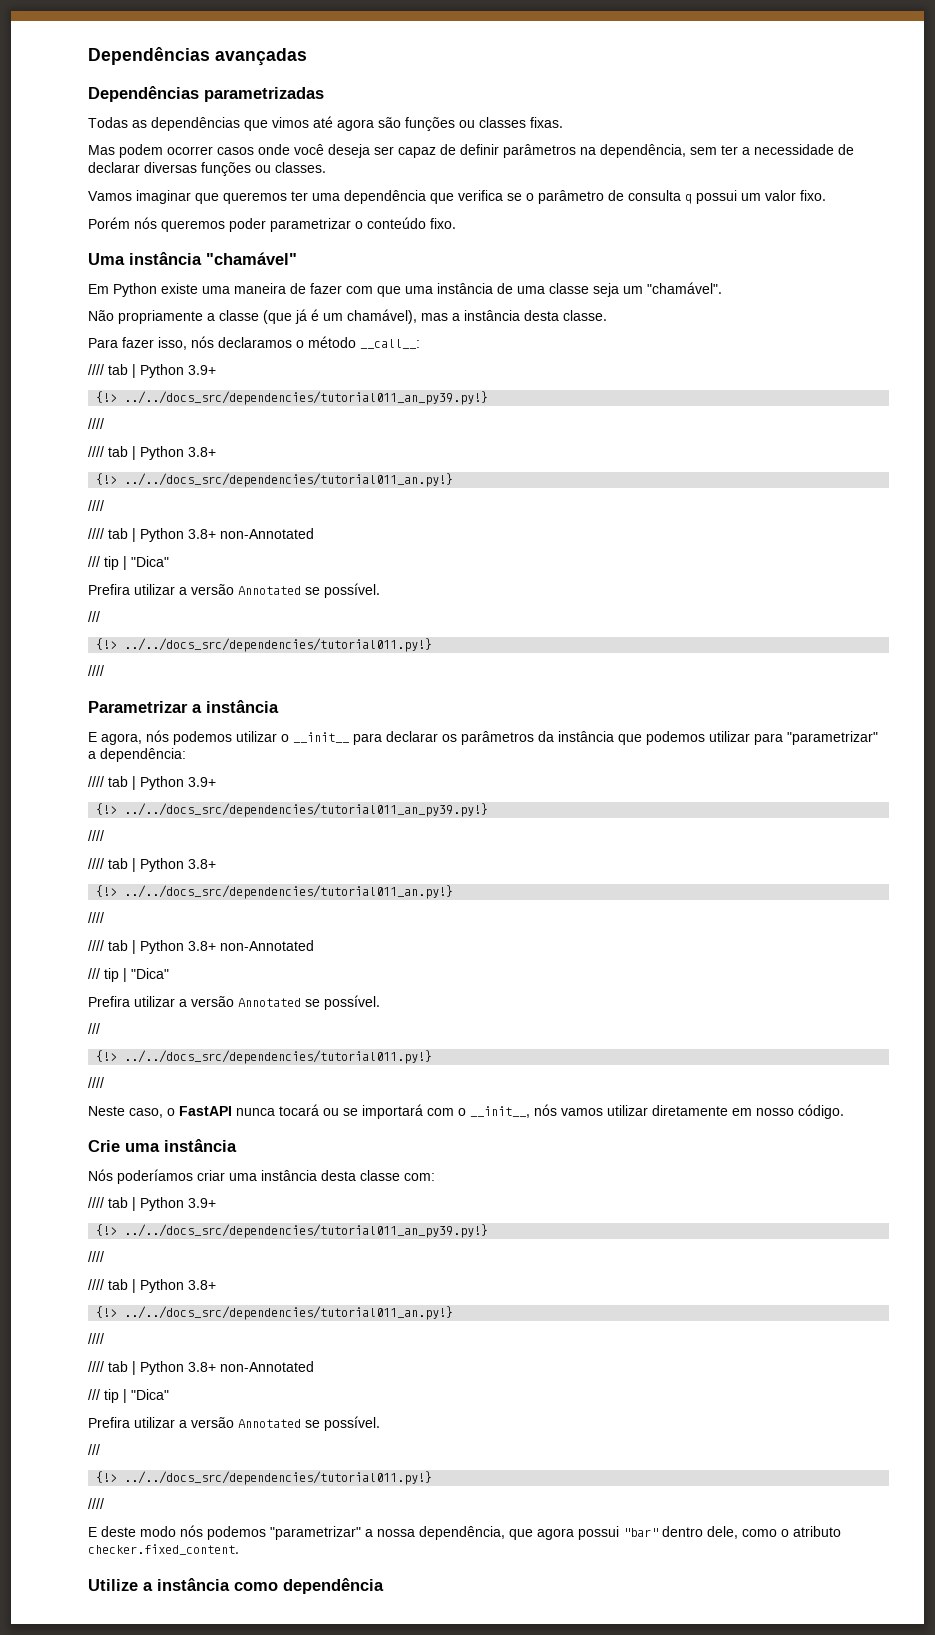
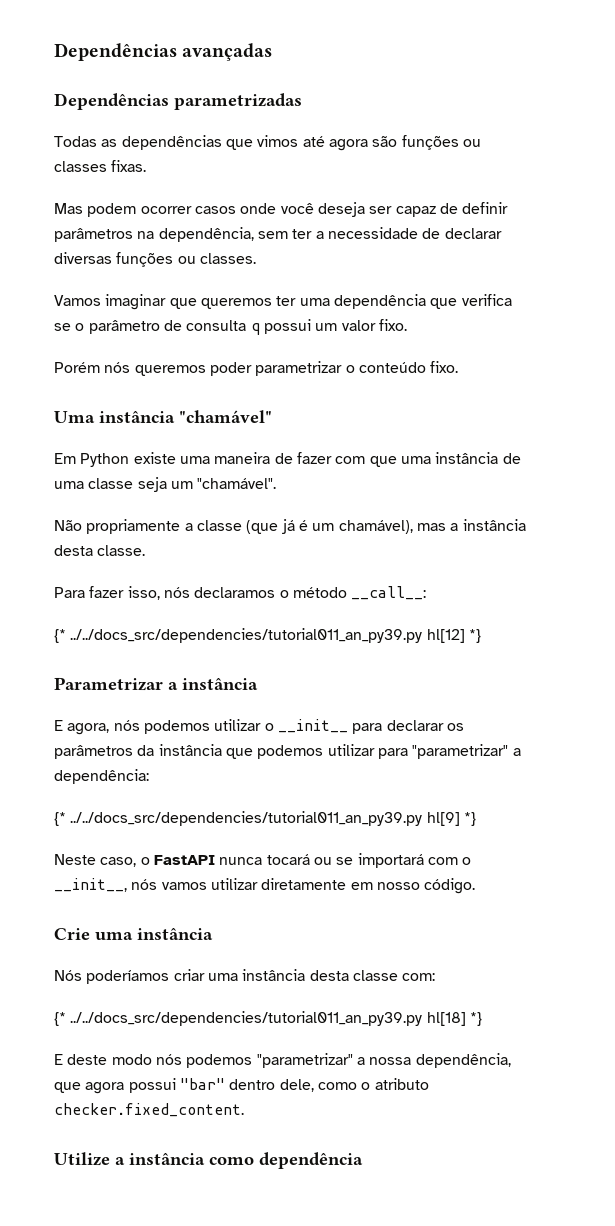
[88,364,216,378] [96,391,489,405] [88,418,104,429] [88,446,216,460] [96,473,454,487] [88,500,104,511] [88,528,314,542] [88,556,169,570] [88,583,380,598] [88,611,100,622] [96,638,433,652] [88,665,104,676] //// tab | Python 3.9+ // {!> ../../docs_src/dependencies/tutorial011_an_py39.py!} // //// // //// tab | Python 3.8+ // {!> ../../docs_src/dependencies/tutorial011_an.py!} // //// // //// tab | Python 3.8+ non-Annotated // /// tip | "Dica" // Prefira utilizar a versão Annotated se possível. // /// // {!> ../../docs_src/dependencies/tutorial011.py!} // //// -> [54,628,481,643] {* ../../docs_src/dependencies/tutorial011_an_py39.py hl[12] *}
[88,776,216,790] [96,803,489,817] [88,830,104,841] [88,858,216,872] [96,885,454,899] [88,912,104,923] [88,940,314,954] [88,968,169,982] [88,995,380,1010] [88,1023,100,1034] [96,1050,433,1064] [88,1077,104,1088] //// tab | Python 3.9+ // {!> ../../docs_src/dependencies/tutorial011_an_py39.py!} // //// // //// tab | Python 3.8+ // {!> ../../docs_src/dependencies/tutorial011_an.py!} // //// // //// tab | Python 3.8+ non-Annotated // /// tip | "Dica" // Prefira utilizar a versão Annotated se possível. // /// // {!> ../../docs_src/dependencies/tutorial011.py!} // //// -> [54,811,476,826] {* ../../docs_src/dependencies/tutorial011_an_py39.py hl[9] *}
[88,1197,216,1211] [96,1224,489,1238] [88,1251,104,1262] [88,1279,216,1293] [96,1306,454,1320] [88,1333,104,1344] [88,1361,314,1375] [88,1389,169,1403] [88,1416,380,1431] [88,1444,100,1455] [96,1471,433,1485] [88,1498,104,1509] //// tab | Python 3.9+ // {!> ../../docs_src/dependencies/tutorial011_an_py39.py!} // //// // //// tab | Python 3.8+ // {!> ../../docs_src/dependencies/tutorial011_an.py!} // //// // //// tab | Python 3.8+ non-Annotated // /// tip | "Dica" // Prefira utilizar a versão Annotated se possível. // /// // {!> ../../docs_src/dependencies/tutorial011.py!} // //// -> [54,1011,482,1026] {* ../../docs_src/dependencies/tutorial011_an_py39.py hl[18] *}

